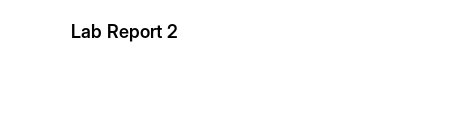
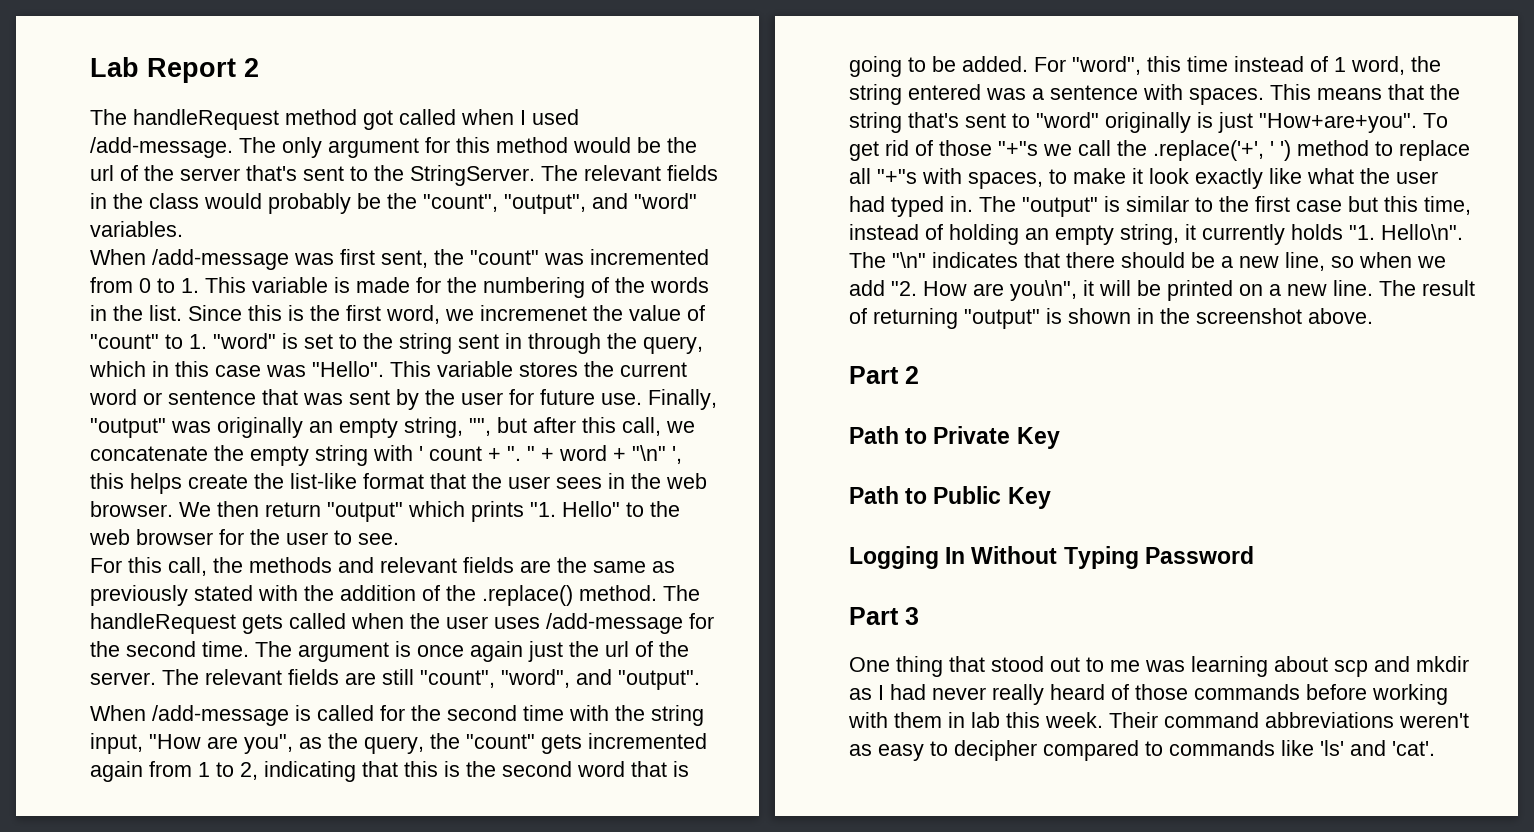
(178, 31) none -> [90,109,579,130] [90,137,697,158] [90,165,718,186] [90,193,697,214] [90,221,183,237] [90,249,709,270] [90,277,709,298] [90,305,705,324] [90,333,703,354] [89,361,687,377] [89,389,717,410] [90,417,695,438] [90,445,682,466] [90,473,707,494] [90,501,680,522] [89,529,399,545] [90,557,675,576] [90,585,700,606] [90,613,714,634] [90,641,689,662] [90,669,700,690] [90,705,704,726] [90,733,707,754] [90,761,689,782] [849,56,1441,77] [849,84,1460,105] [849,112,1448,133] [849,140,1470,161] [849,168,1438,189] [849,196,1471,217] [849,224,1463,245] [849,252,1446,271] [849,280,1475,301] [849,308,1373,329] [849,366,919,384] [849,426,1060,449] [849,486,1051,509] [849,546,1254,569] [849,607,919,625] [849,656,1469,677] [849,684,1448,705] [848,712,1469,728] [849,740,1435,761] // The handleRequest method got called when I used /add-message. The only argument for this method would be the url of the server that's sent to the StringServer. The relevant fields in the class would probably be the "count", "output", and "word" variables. // When /add-message was first sent, the "count" was incremented from 0 to 1. This variable is made for the numbering of the words in the list. Since this is the first word, we incremenet the value of "count" to 1. "word" is set to the string sent in through the query, which in this case was "Hello". This variable stores the current word or sentence that was sent by the user for future use. Finally, "output" was originally an empty string, "", but after this call, we concatenate the empty string with ' count + ". " + word + "\n" ', this helps create the list-like format that the user sees in the web browser. We then return "output" which prints "1. Hello" to the web browser for the user to see. // For this call, the methods and relevant fields are the same as previously stated with the addition of the .replace() method. The handleRequest gets called when the user uses /add-message for the second time. The argument is once again just the url of the server. The relevant fields are still "count", "word", and "output". // When /add-message is called for the second time with the string input, "How are you", as the query, the "count" gets incremented again from 1 to 2, indicating that this is the second word that is going to be added. For "word", this time instead of 1 word, the string entered was a sentence with spaces. This means that the string that's sent to "word" originally is just "How+are+you". To get rid of those "+"s we call the .replace('+', ' ') method to replace all "+"s with spaces, to make it look exactly like what the user had typed in. The "output" is similar to the first case but this time, instead of holding an empty string, it currently holds "1. Hello\n". The "\n" indicates that there should be a new line, so when we add "2. How are you\n", it will be printed on a new line. The result of returning "output" is shown in the screenshot above. // Part 2 // Path to Private Key // Path to Public Key // Logging In Without Typing Password // Part 3 // One thing that stood out to me was learning about scp and mkdir as I had never really heard of those commands before working with them in lab this week. Their command abbreviations weren't as easy to decipher compared to commands like 'ls' and 'cat'.

